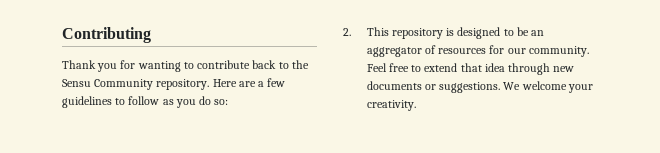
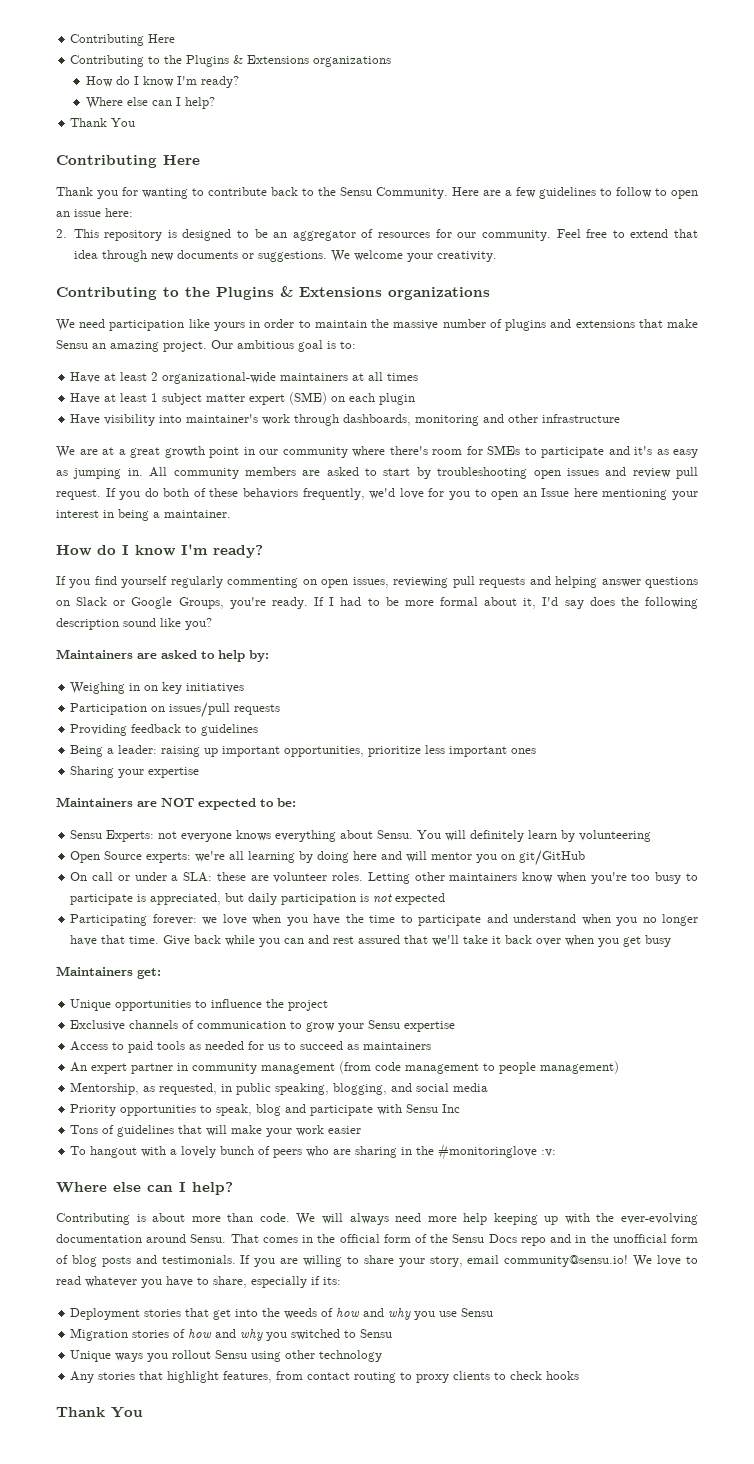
[62,27,151,43] Contributing -> [70,34,176,46] [70,55,392,67] [85,76,239,88] [85,97,215,109] [70,118,136,127] [56,155,200,168] Contributing Here // Contributing to the Plugins & Extensions organizations // How do I know I'm ready? // Where else can I help? // Thank You // Contributing Here
[94,79,210,90] Community repository. -> [376,187,448,199] Community.
[162,96,229,108] as you do so: -> [655,188,698,199] [56,208,133,217] to open an issue here:
(416, 105) none -> [56,286,490,300] [56,319,699,331] [56,340,356,352] [70,372,419,384] [70,392,416,405] [70,414,621,426] [56,445,698,458] [56,467,698,479] [56,488,698,500] [56,509,231,521] [56,544,263,558] [56,576,698,588] [56,597,698,609] [56,618,212,630] [56,649,269,662] [70,682,245,694] [70,702,281,718] [70,724,259,736] [70,745,537,757] [70,766,200,778] [56,797,296,810] [70,830,652,842] [70,850,586,866] [70,872,698,884] [70,893,446,905] [70,914,698,926] [70,935,672,947] [56,966,161,979] [70,999,329,1011] [70,1020,456,1032] [70,1041,432,1053] [70,1061,620,1074] [70,1082,489,1095] [70,1104,461,1116] [70,1125,362,1137] [70,1143,557,1160] [56,1182,233,1195] [56,1213,698,1225] [56,1234,698,1246] [56,1255,698,1267] [56,1276,341,1288] [70,1308,494,1320] [70,1328,393,1341] [70,1350,383,1362] [70,1371,580,1383] [56,1407,143,1418] // Contributing to the Plugins & Extensions organizations // We need participation like yours in order to maintain the massive number of plugins and extensions that make Sensu an amazing project. Our ambitious goal is to: // Have at least 2 organizational-wide maintainers at all times // Have at least 1 subject matter expert (SME) on each plugin // Have visibility into maintainer's work through dashboards, monitoring and other infrastructure // We are at a great growth point in our community where there's room for SMEs to participate and it's as easy as jumping in. All community members are asked to start by troubleshooting open issues and review pull request. If you do both of these behaviors frequently, we'd love for you to open an Issue here mentioning your interest in being a maintainer. // How do I know I'm ready? // If you find yourself regularly commenting on open issues, reviewing pull requests and helping answer questions on Slack or Google Groups, you're ready. If I had to be more formal about it, I'd say does the following description sound like you? // Maintainers are asked to help by: // Weighing in on key initiatives // Participation on issues/pull requests // Providing feedback to guidelines // Being a leader: raising up important opportunities, prioritize less important ones // Sharing your expertise // Maintainers are NOT expected to be: // Sensu Experts: not everyone knows everything about Sensu. You will definitely learn by volunteering // Open Source experts: we're all learning by doing here and will mentor you on git/GitHub // On call or under a SLA: these are volunteer roles. Letting other maintainers know when you're too busy to participate is appreciated, but daily participation is not expected // Participating forever: we love when you have the time to participate and understand when you no longer have that time. Give back while you can and rest assured that we'll take it back over when you get busy // Maintainers get: // Unique opportunities to influence the project // Exclusive channels of communication to grow your Sensu expertise // Access to paid tools as needed for us to succeed as maintainers // An expert partner in community management (from code management to people management) // Mentorship, as requested, in public speaking, blogging, and social media // Priority opportunities to speak, blog and participate with Sensu Inc // Tons of guidelines that will make your work easier // To hangout with a lovely bunch of peers who are sharing in the #monitoringlove :v: // Where else can I help? // Contributing is about more than code. We will always need more help keeping up with the ever-evolving documentation around Sensu. That comes in the official form of the Sensu Docs repo and in the unofficial form of blog posts and testimonials. If you are willing to share your story, email community@sensu.io! We love to read whatever you have to share, especially if its: // Deployment stories that get into the weeds of how and why you use Sensu // Migration stories of how and why you switched to Sensu // Unique ways you rollout Sensu using other technology // Any stories that highlight features, from contact routing to proxy clients to check hooks // Thank You

